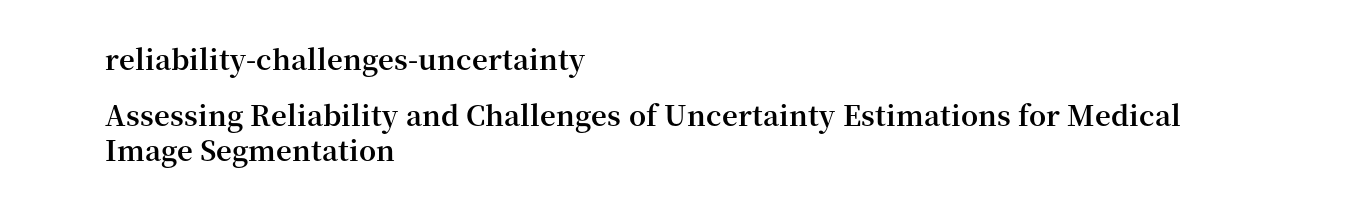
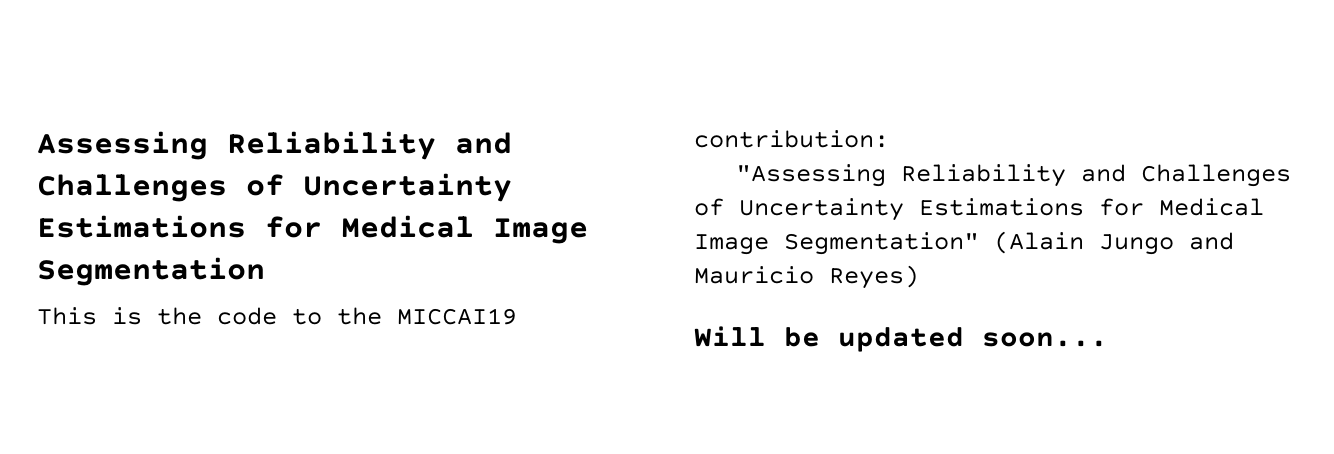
[105,47,585,78] reliability-challenges-uncertainty // -> (37, 145) none
(396, 153) none -> [37,307,517,325] [694,130,889,148] [735,164,1291,187] [694,198,1264,221] [694,231,1234,255] [694,265,919,289] [694,326,1108,352] // This is the code to the MICCAI19 contribution: // "Assessing Reliability and Challenges of Uncertainty Estimations for Medical Image Segmentation" (Alain Jungo and Mauricio Reyes) // Will be updated soon...

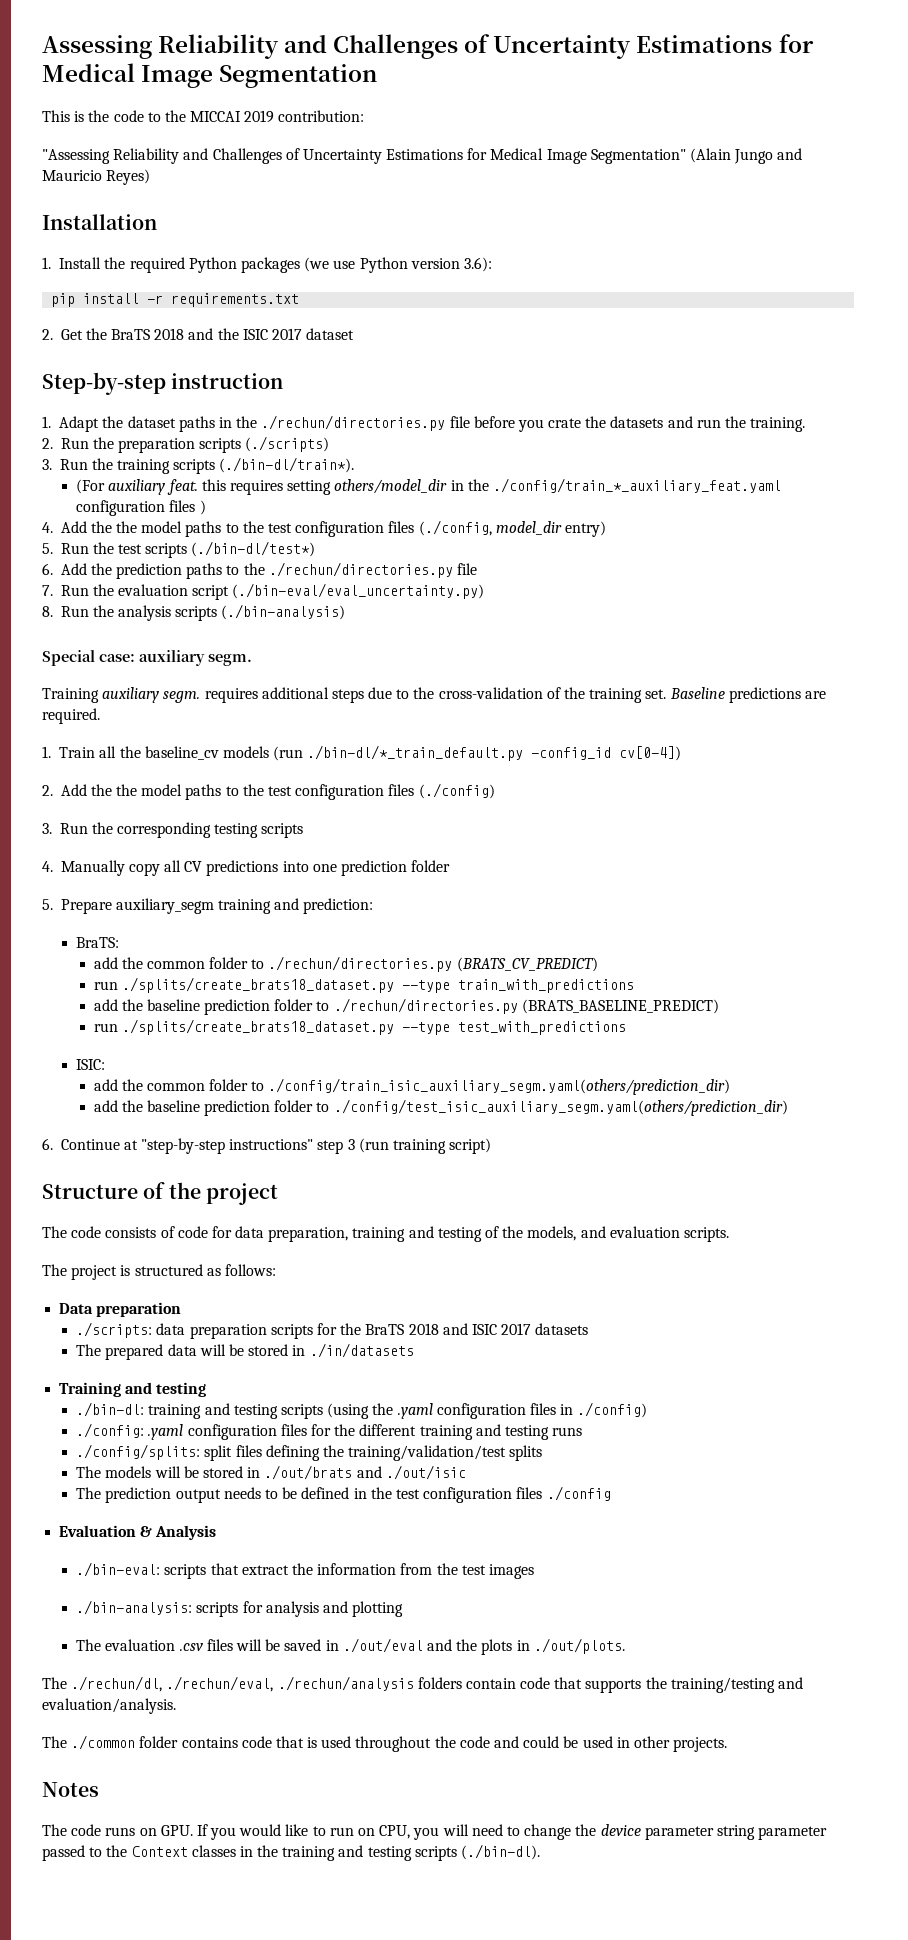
[397,308,517,325] MICCAI19 -> [190,110,275,123] MICCAI 2019
[694,326,1108,352] Will be updated soon... -> [42,214,157,230] [42,257,492,273] [51,293,300,307] [42,328,355,340] [42,372,284,395] [42,415,806,432] [42,436,330,453] [42,457,355,474] [76,478,781,495] [76,500,206,516] [42,520,606,537] [42,541,316,558] [42,562,478,579] [42,583,485,600] [42,604,346,621] [42,650,252,666] [42,687,826,703] [42,708,100,724] [42,745,682,761] [42,783,495,800] [42,822,304,838] [42,860,451,876] [42,898,374,914] [76,937,120,948] [93,956,598,972] [93,977,634,993] [93,998,719,1015] [93,1019,626,1035] [76,1059,106,1070] [93,1078,731,1095] [93,1099,788,1116] [42,1138,492,1154] [42,1182,278,1205] [42,1226,729,1242] [42,1264,276,1280] [59,1302,182,1317] [76,1322,589,1339] [76,1343,414,1360] [59,1382,207,1397] [76,1402,648,1419] [76,1423,583,1440] [76,1444,543,1461] [76,1465,466,1480] [76,1486,611,1503] [59,1525,217,1540] [76,1562,534,1579] [76,1600,404,1617] [76,1638,625,1655] [42,1676,804,1693] [42,1698,176,1714] [42,1735,728,1752] [42,1782,99,1797] [42,1824,828,1840] [42,1844,541,1861] Installation // 1. Install the required Python packages (we use Python version 3.6): // pip install -r requirements.txt // 2. Get the BraTS 2018 and the ISIC 2017 dataset // Step-by-step instruction // 1. Adapt the dataset paths in the ./rechun/directories.py file before you crate the datasets and run the training. // 2. Run the preparation scripts (./scripts) // 3. Run the training scripts (./bin-dl/train*). // (For auxiliary feat. this requires setting others/model_dir in the ./config/train_*_auxiliary_feat.yaml configuration files ) // 4. Add the the model paths to the test configuration files (./config, model_dir entry) // 5. Run the test scripts (./bin-dl/test*) // 6. Add the prediction paths to the ./rechun/directories.py file // 7. Run the evaluation script (./bin-eval/eval_uncertainty.py) // 8. Run the analysis scripts (./bin-analysis) // Special case: auxiliary segm. // Training auxiliary segm. requires additional steps due to the cross-validation of the training set. Baseline predictions are required. // 1. Train all the baseline_cv models (run ./bin-dl/*_train_default.py -config_id cv[0-4]) // 2. Add the the model paths to the test configuration files (./config) // 3. Run the corresponding testing scripts // 4. Manually copy all CV predictions into one prediction folder // 5. Prepare auxiliary_segm training and prediction: // BraTS: // add the common folder to ./rechun/directories.py (BRATS_CV_PREDICT) // run ./splits/create_brats18_dataset.py --type train_with_predictions // add the baseline prediction folder to ./rechun/directories.py (BRATS_BASELINE_PREDICT) // run ./splits/create_brats18_dataset.py --type test_with_predictions // ISIC: // add the common folder to ./config/train_isic_auxiliary_segm.yaml(others/prediction_dir) // add the baseline prediction folder to ./config/test_isic_auxiliary_segm.yaml(others/prediction_dir) // 6. Continue at "step-by-step instructions" step 3 (run training script) // Structure of the project // The code consists of code for data preparation, training and testing of the models, and evaluation scripts. // The project is structured as follows: // Data preparation // ./scripts: data preparation scripts for the BraTS 2018 and ISIC 2017 datasets // The prepared data will be stored in ./in/datasets // Training and testing // ./bin-dl: training and testing scripts (using the .yaml configuration files in ./config) // ./config: .yaml configuration files for the different training and testing runs // ./config/splits: split files defining the training/validation/test splits // The models will be stored in ./out/brats and ./out/isic // The prediction output needs to be defined in the test configuration files ./config // Evaluation & Analysis // ./bin-eval: scripts that extract the information from the test images // ./bin-analysis: scripts for analysis and plotting // The evaluation .csv files will be saved in ./out/eval and the plots in ./out/plots. // The ./rechun/dl, ./rechun/eval, ./rechun/analysis folders contain code that supports the training/testing and evaluation/analysis. // The ./common folder contains code that is used throughout the code and could be used in other projects. // Notes // The code runs on GPU. If you would like to run on CPU, you will need to change the device parameter string parameter passed to the Context classes in the training and testing scripts (./bin-dl).

